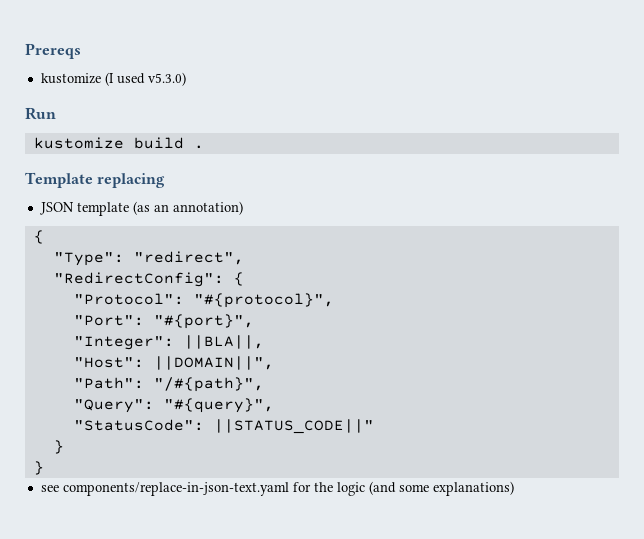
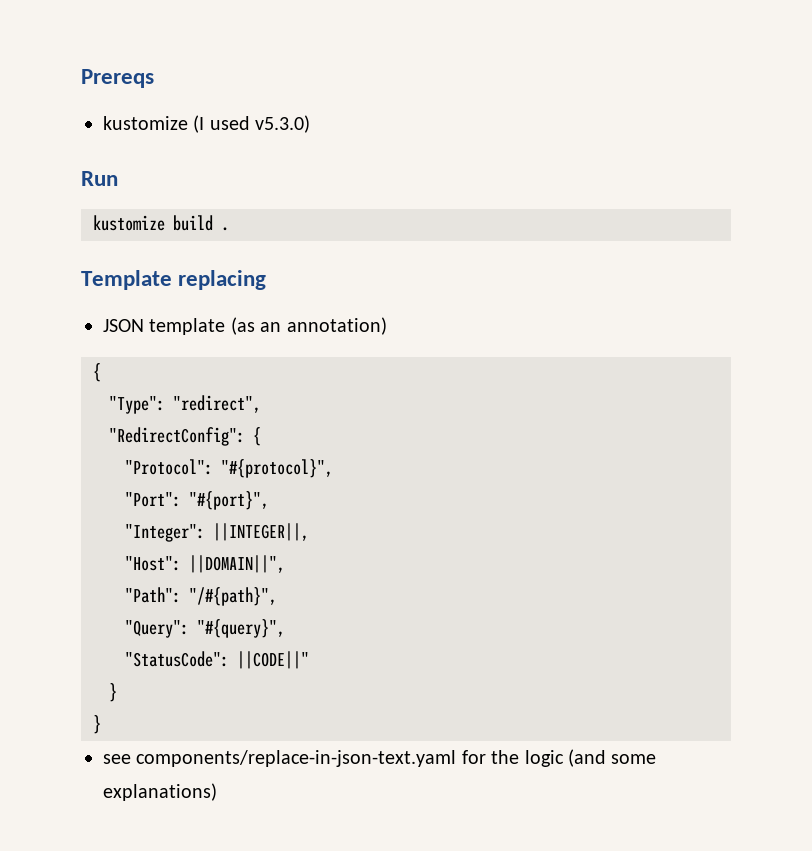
[183,335,264,349] ||BLA||, -> [213,523,309,541] ||INTEGER||,
[213,419,374,434] ||STATUS_CODE||" -> [237,651,309,669] ||CODE||"

